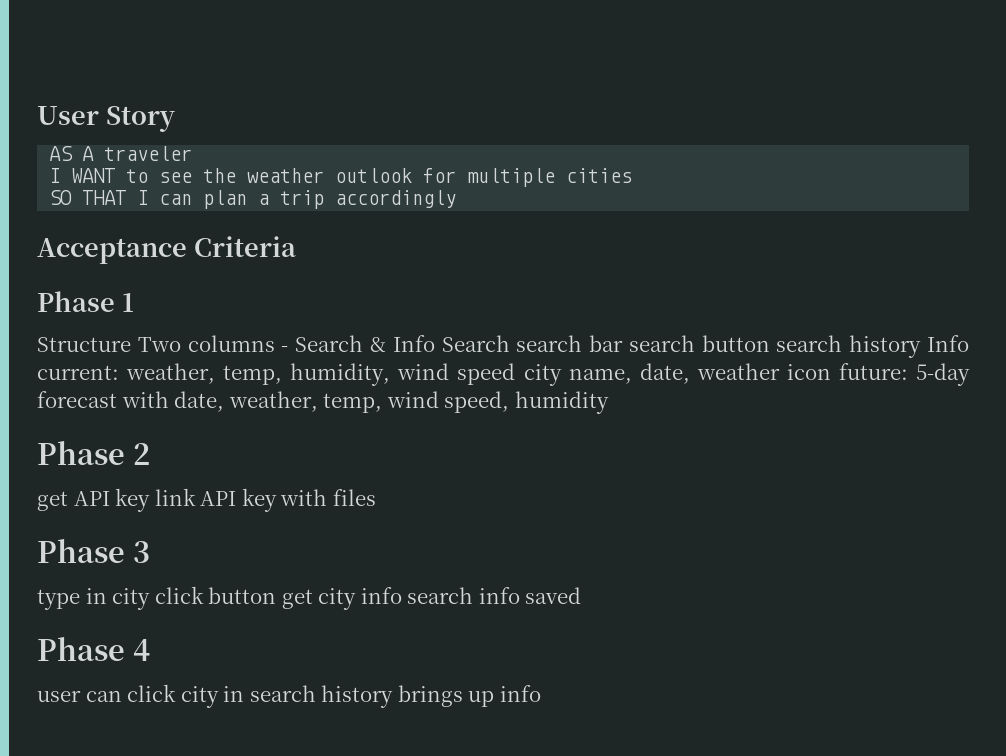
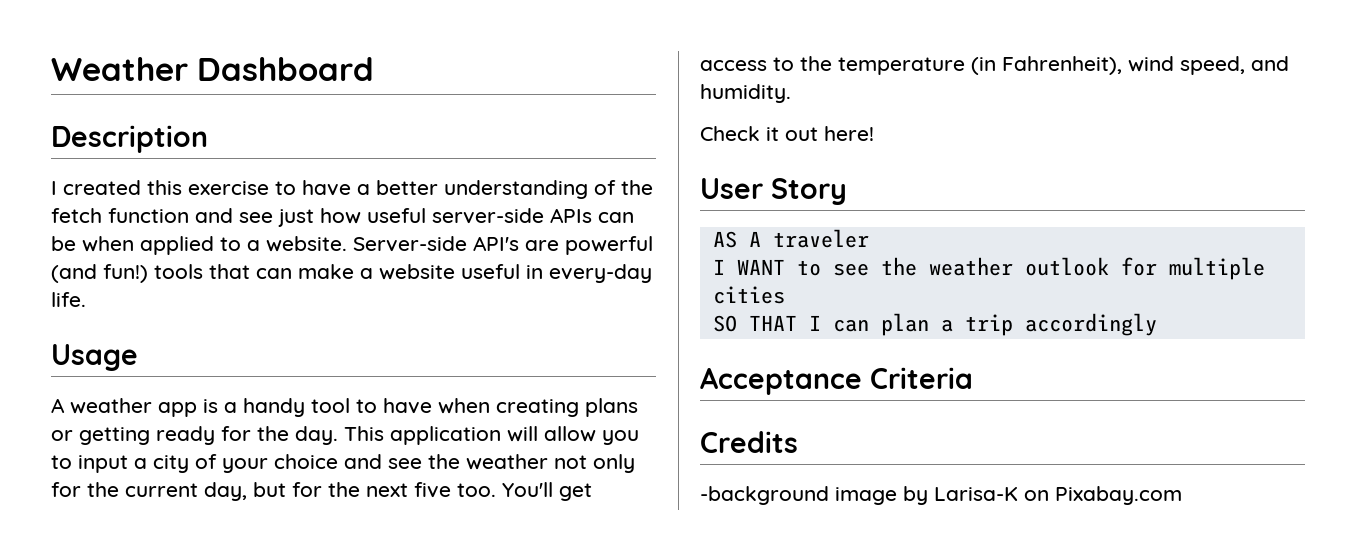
(37, 115) none -> [51,57,374,81] [51,125,208,153] [51,180,653,199] [51,208,634,227] [51,236,653,255] [51,264,652,283] [51,292,86,307] [51,344,138,371] [51,398,638,417] [51,426,639,445] [51,454,635,473] [51,482,592,501] [700,56,1289,75] [700,84,791,103] [700,126,874,141] Weather Dashboard // Description // I created this exercise to have a better understanding of the fetch function and see just how useful server-side APIs can be when applied to a website. Server-side API's are powerful (and fun!) tools that can make a website useful in every-day life. // Usage // A weather app is a handy tool to have when creating plans or getting ready for the day. This application will allow you to input a city of your choice and see the weather not only for the current day, but for the next five too. You'll get access to the temperature (in Fahrenheit), wind speed, and humidity. // Check it out here! //
[37,291,134,312] [37,335,970,358] [37,363,971,386] [37,391,609,414] [37,441,150,465] [37,488,376,512] [37,539,150,563] [37,586,582,610] [37,637,150,661] [37,684,541,708] Phase 1 // Structure Two columns - Search & Info Search search bar search button search history Info current: weather, temp, humidity, wind speed city name, date, weather icon future: 5-day forecast with date, weather, temp, wind speed, humidity // Phase 2 // get API key link API key with files // Phase 3 // type in city click button get city info search info saved // Phase 4 // user can click city in search history brings up info -> [700,431,798,453] [700,486,1182,505] Credits // -background image by Larisa-K on Pixabay.com

